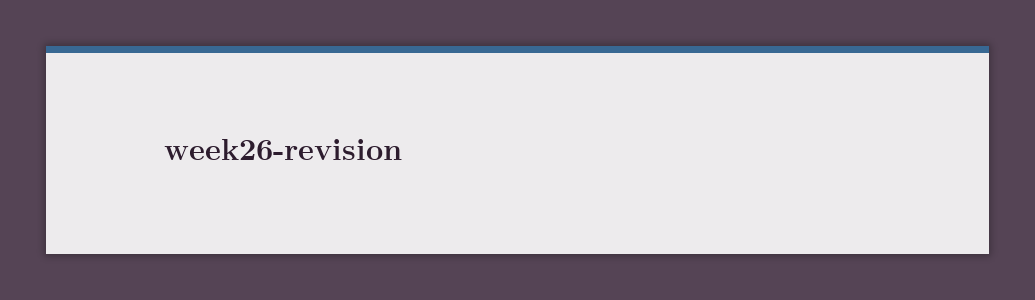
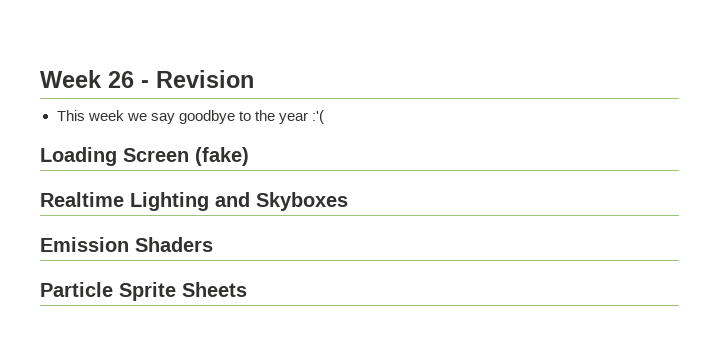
[164,139,402,160] week26-revision -> [40,70,254,88] [56,110,324,124] [40,147,249,166] [40,192,348,211] [40,237,213,252] [40,282,247,301] Week 26 - Revision // This week we say goodbye to the year :'( // Loading Screen (fake) // Realtime Lighting and Skyboxes // Emission Shaders // Particle Sprite Sheets

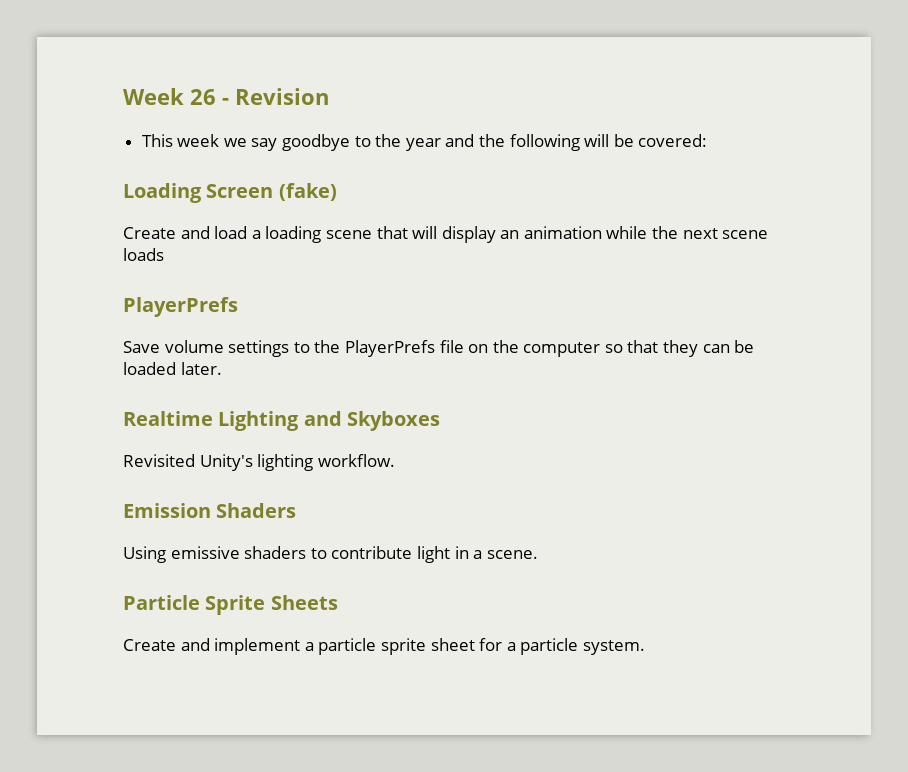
[311,110,324,124] [40,147,249,166] [40,192,348,211] [40,237,213,252] [40,282,247,301] :'( // Loading Screen (fake) // Realtime Lighting and Skyboxes // Emission Shaders // Particle Sprite Sheets -> [445,134,708,151] [123,183,337,203] [123,226,769,243] [123,248,164,261] [123,297,238,317] [123,340,755,357] [123,362,222,375] [123,411,441,431] [123,454,395,471] [123,503,297,518] [123,546,538,563] [123,595,338,615] [123,638,645,655] and the following will be covered: // Loading Screen (fake) // Create and load a loading scene that will display an animation while the next scene loads // PlayerPrefs // Save volume settings to the PlayerPrefs file on the computer so that they can be loaded later. // Realtime Lighting and Skyboxes // Revisited Unity's lighting workflow. // Emission Shaders // Using emissive shaders to contribute light in a scene. // Particle Sprite Sheets // Create and implement a particle sprite sheet for a particle system.

